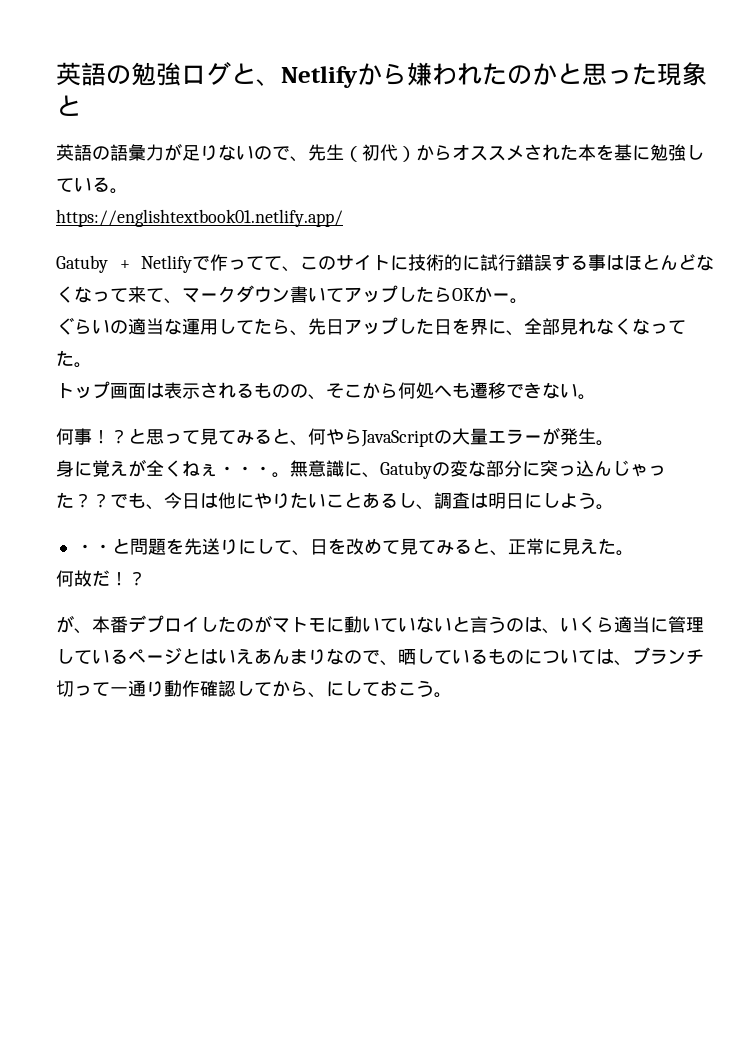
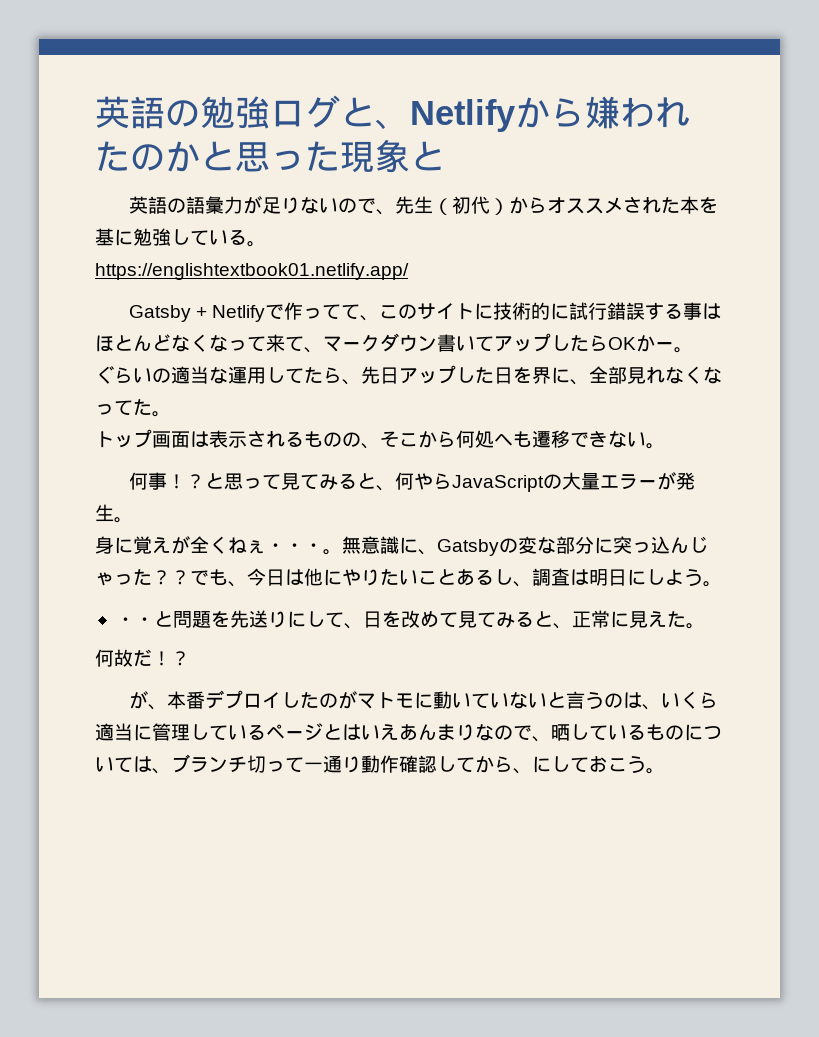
[56,255,108,273] Gatuby -> [129,305,192,322] Gatsby
[380,461,432,479] Gatuby -> [437,539,499,556] Gatsby

